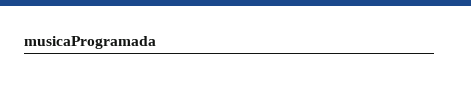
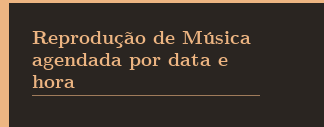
[24,36,156,49] musicaProgramada -> [32,30,251,48] [32,53,228,70] [32,75,75,88] Reprodução de Música agendada por data e hora

